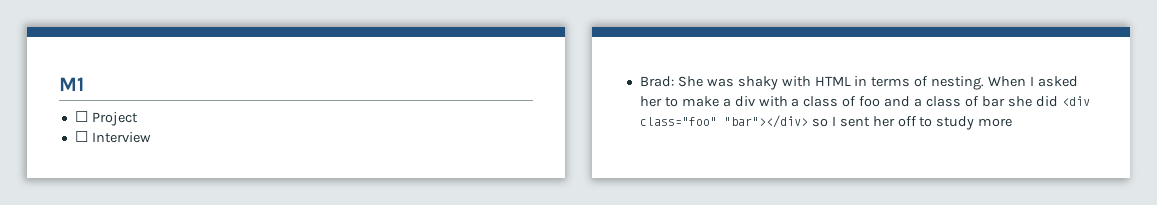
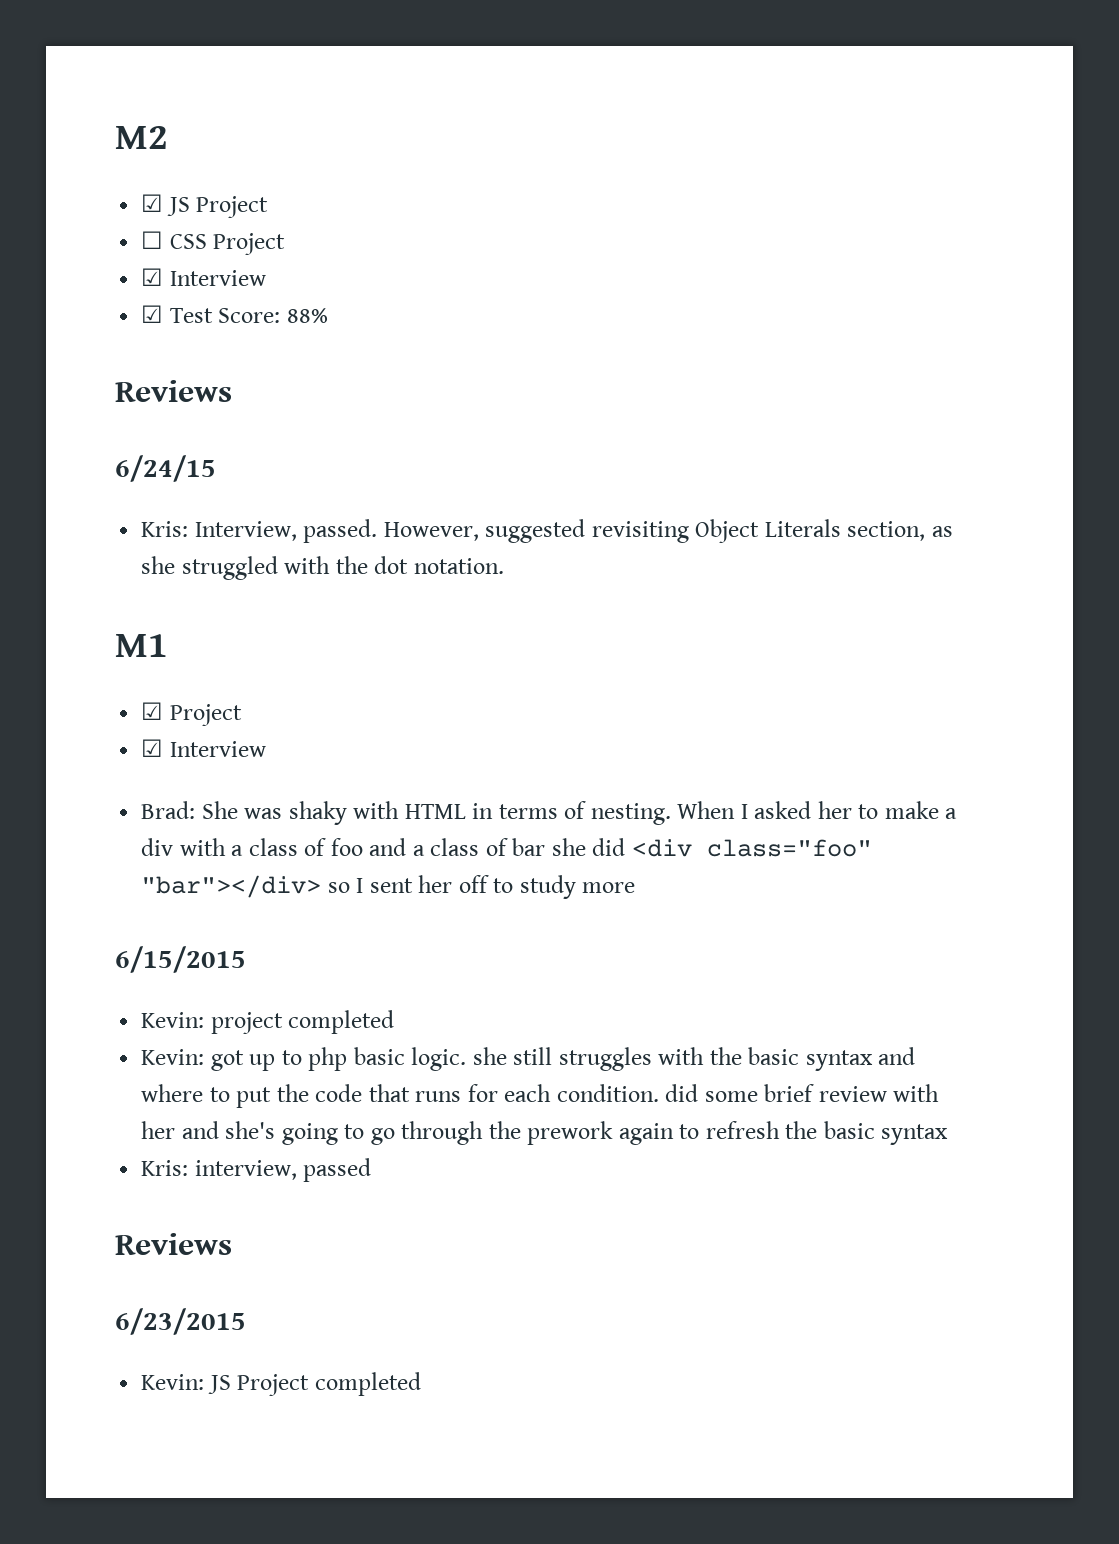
[59,77,84,91] [74,111,88,122] M1 // ☐ -> [115,126,168,149] [141,194,190,216] M2 // ☑ JS
(88, 136) none -> [169,233,286,255] [141,268,266,286] [141,305,328,323] [115,380,232,402] [115,455,216,482] [141,519,953,543] [141,556,504,580] [115,634,168,657] [141,702,242,726] [141,739,164,757] CSS Project // ☑ Interview // ☑ Test Score: 88% // Reviews // 6/24/15 // Kris: Interview, passed. However, suggested revisiting Object Literals section, as she struggled with the dot notation. // M1 // ☑ Project // ☑
(1013, 122) none -> [115,946,246,973] [141,1010,395,1034] [141,1047,916,1071] [141,1084,940,1108] [141,1121,949,1145] [141,1158,372,1182] [115,1233,232,1255] [115,1308,246,1335] [141,1372,421,1396] // 6/15/2015 // Kevin: project completed // Kevin: got up to php basic logic. she still struggles with the basic syntax and where to put the code that runs for each condition. did some brief review with her and she's going to go through the prework again to refresh the basic syntax // Kris: interview, passed // Reviews // 6/23/2015 // Kevin: JS Project completed

